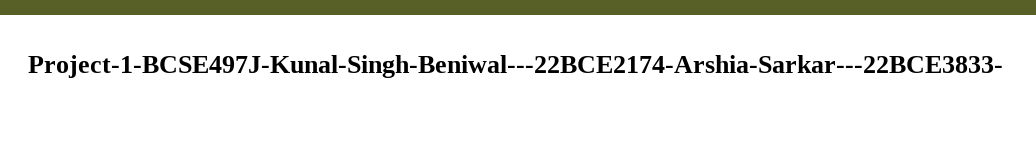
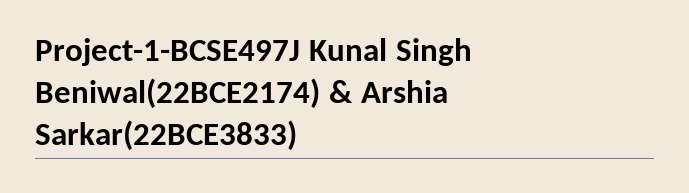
[28,55,1003,78] Project-1-BCSE497J-Kunal-Singh-Beniwal---22BCE2174-Arshia-Sarkar---22BCE3833- -> [35,38,472,66] [35,78,448,108] [35,120,297,150] Project-1-BCSE497J Kunal Singh Beniwal(22BCE2174) & Arshia Sarkar(22BCE3833)

